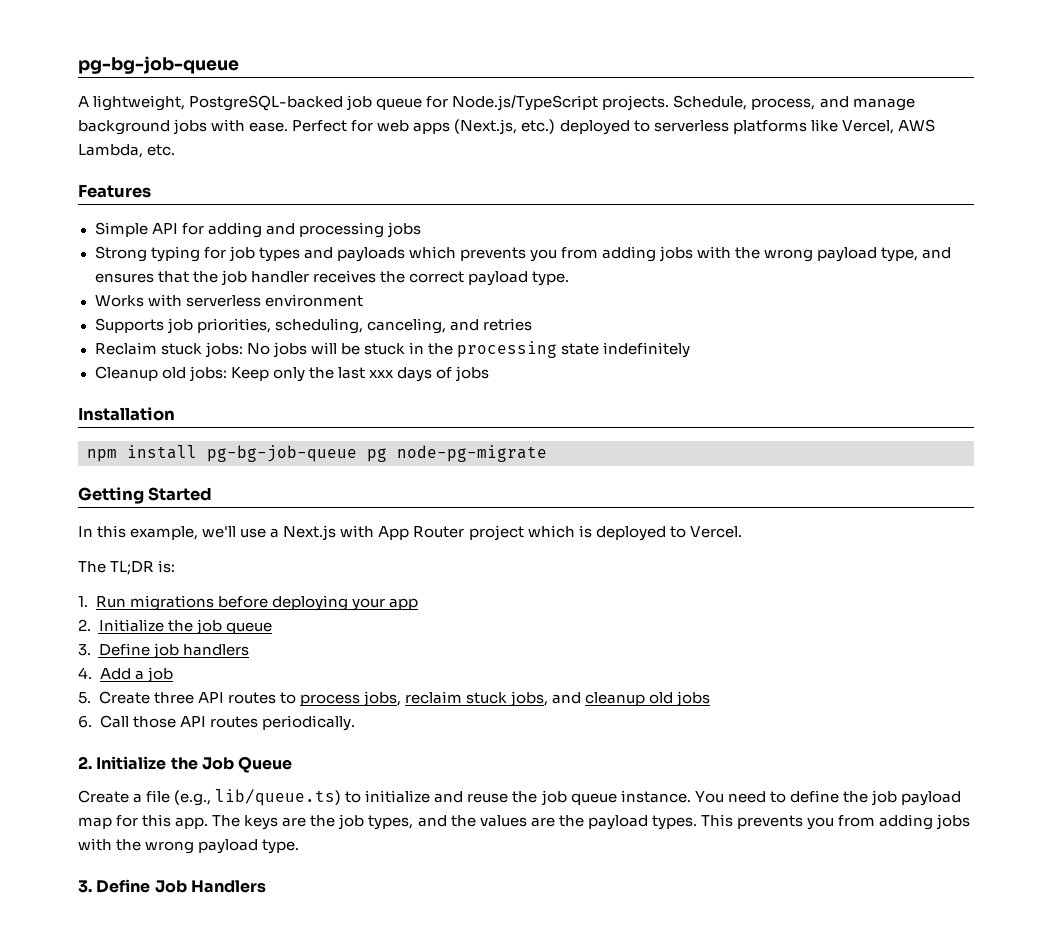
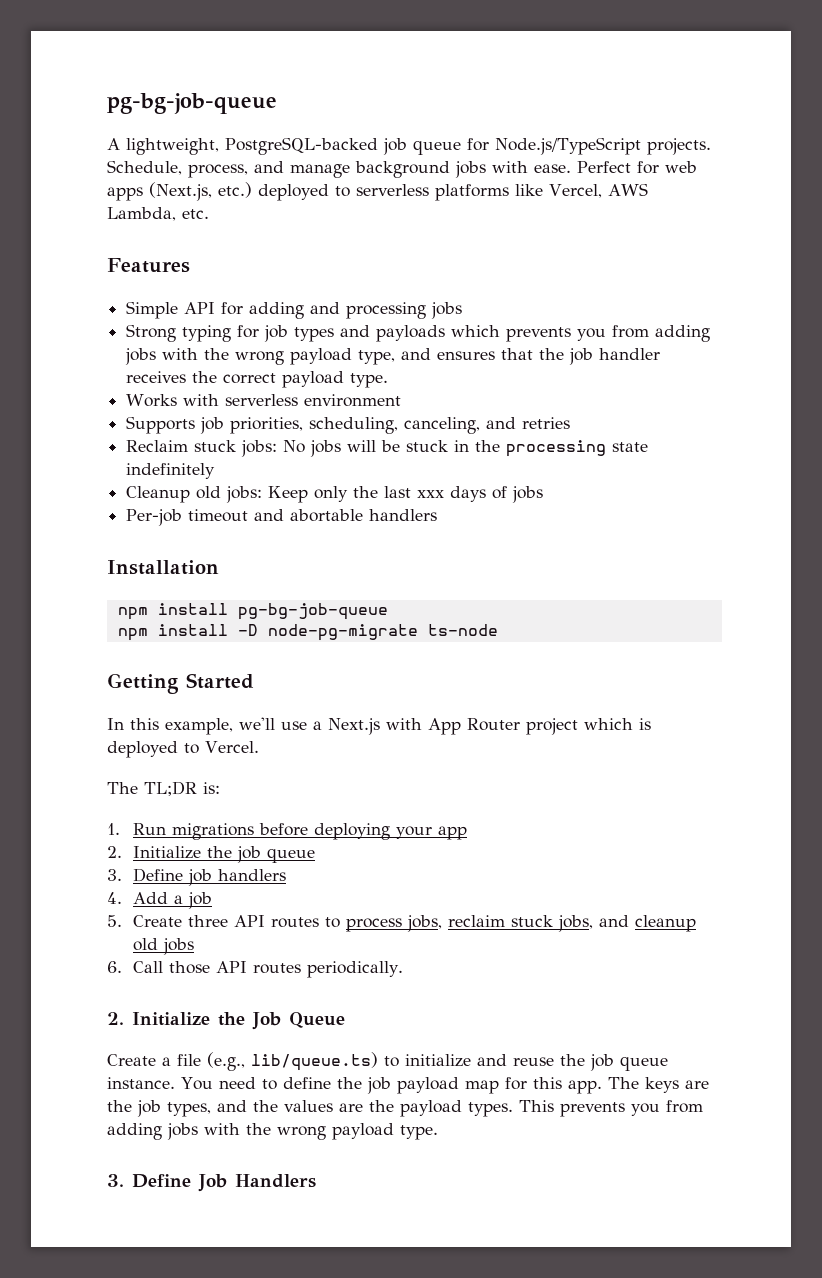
(490, 374) none -> [126,509,438,526] // Per-job timeout and abortable handlers
[367,448,387,462] pg -> [117,624,258,641] // npm install -D
(547, 453) none -> [427,624,498,636] ts-node

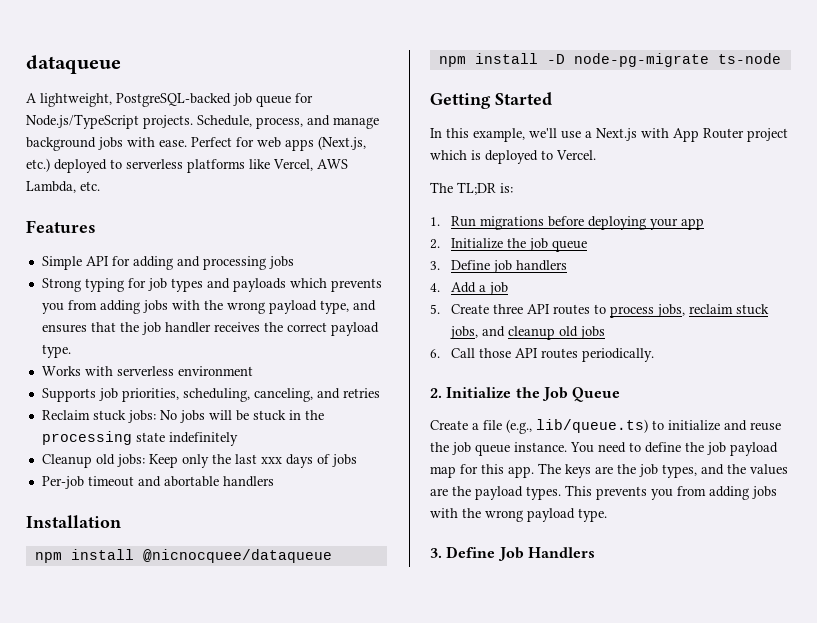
[107,93,277,114] pg-bg-job-queue -> [26,55,121,74] dataqueue
[237,603,388,620] pg-bg-job-queue -> [142,549,332,563] @nicnocquee/dataqueue

